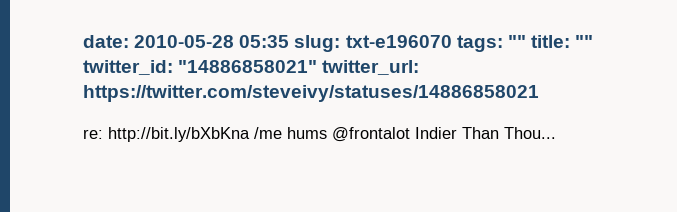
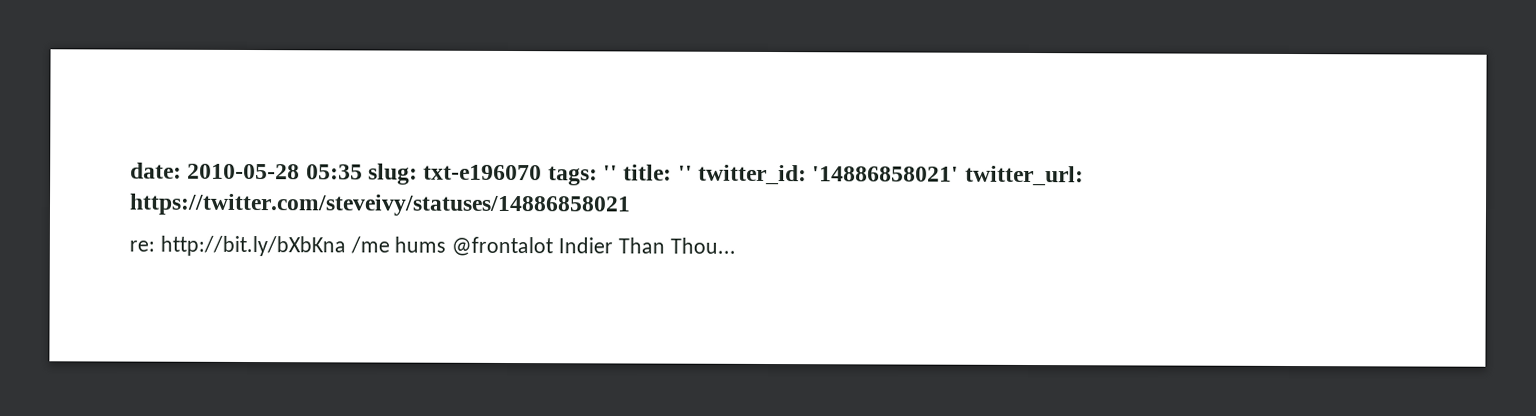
[507,35,594,48] [83,60,318,75] "" title: "" twitter_id: "14886858021" -> [603,164,960,186] '' title: '' twitter_id: '14886858021'

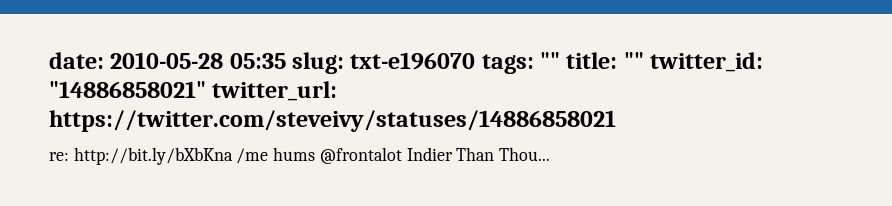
[603,164,960,186] '' title: '' twitter_id: '14886858021' -> [540,52,764,72] [49,81,206,98] "" title: "" twitter_id: "14886858021"

